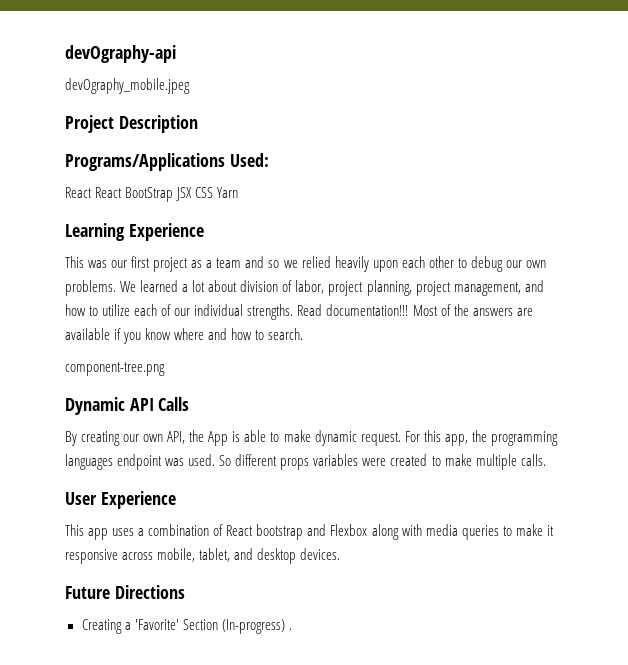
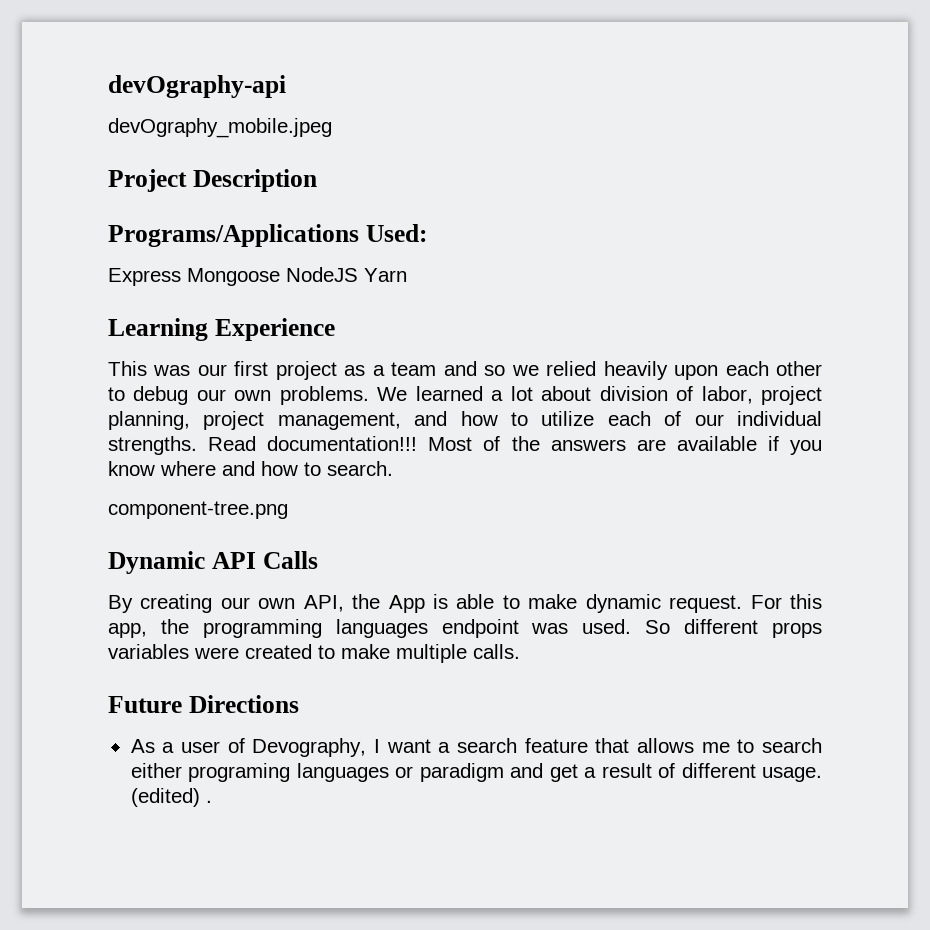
[65,187,214,202] React React BootStrap JSX CSS -> [108,267,358,286] Express Mongoose NodeJS
[65,491,176,509] [65,524,554,540] [65,548,341,564] [65,585,185,599] [81,619,285,634] User Experience // This app uses a combination of React bootstrap and Flexbox along with media queries to make it responsive across mobile, tablet, and desktop devices. // Future Directions // Creating a 'Favorite' Section (In-progress) -> [108,695,299,713] [130,738,822,757] [130,763,822,782] [130,788,200,807] Future Directions // As a user of Devography, I want a search feature that allows me to search either programing languages or paradigm and get a result of different usage. (edited)

